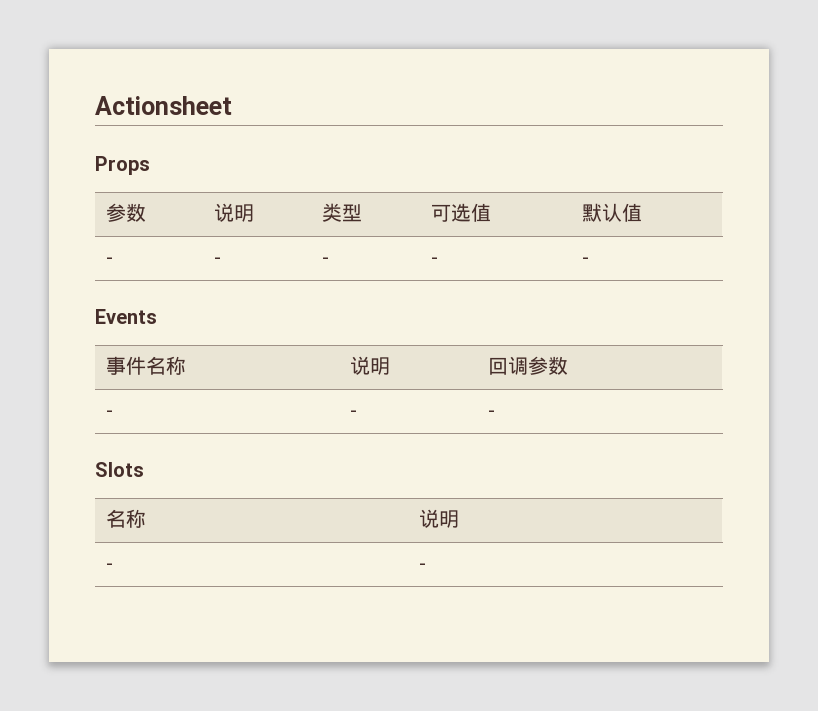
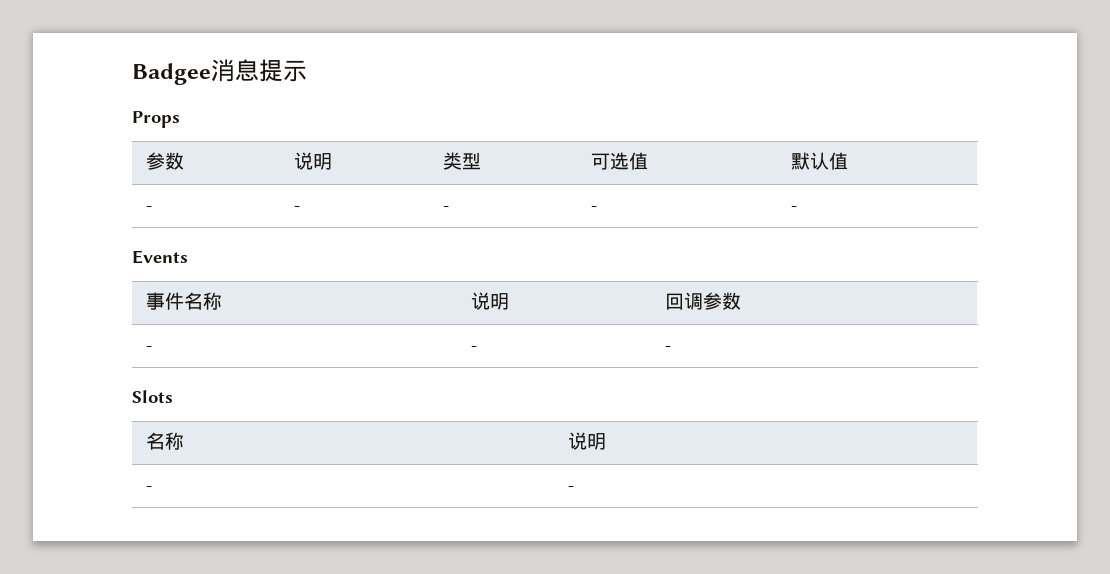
[95,96,232,115] Actionsheet -> [132,59,307,85] Badgee消息提示

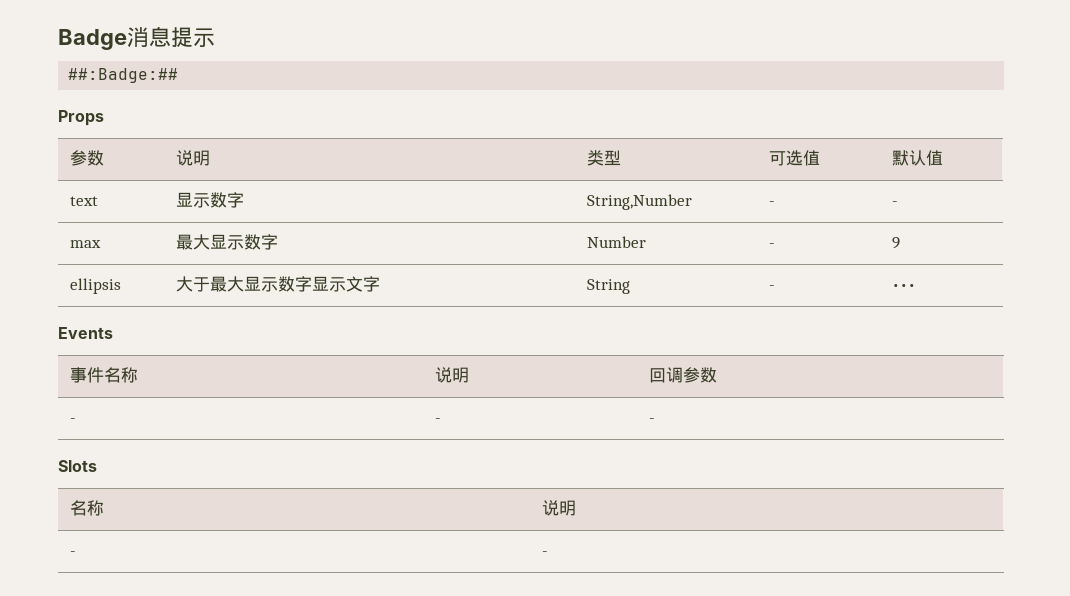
[132,63,211,85] Badgee -> [58,29,127,50] Badge
(307, 71) none -> [68,68,179,83] // ##:Badge:##
[146,206,153,211] [294,206,301,211] [443,206,450,211] [591,206,598,211] [791,206,798,211] - | - | - | - | - -> [69,196,98,206] [175,192,244,208] [586,194,692,210] [768,201,775,206] [891,201,898,206] [69,240,101,248] [175,234,278,250] [586,236,646,248] [768,243,775,248] [891,237,900,249] [69,278,121,294] [175,276,380,292] [586,279,630,294] [768,285,775,290] [891,284,916,290] text | 显示数字 | String,Number | - | - // max | 最大显示数字 | Number | - | 9 // ellipsis | 大于最大显示数字显示文字 | String | - | •••

